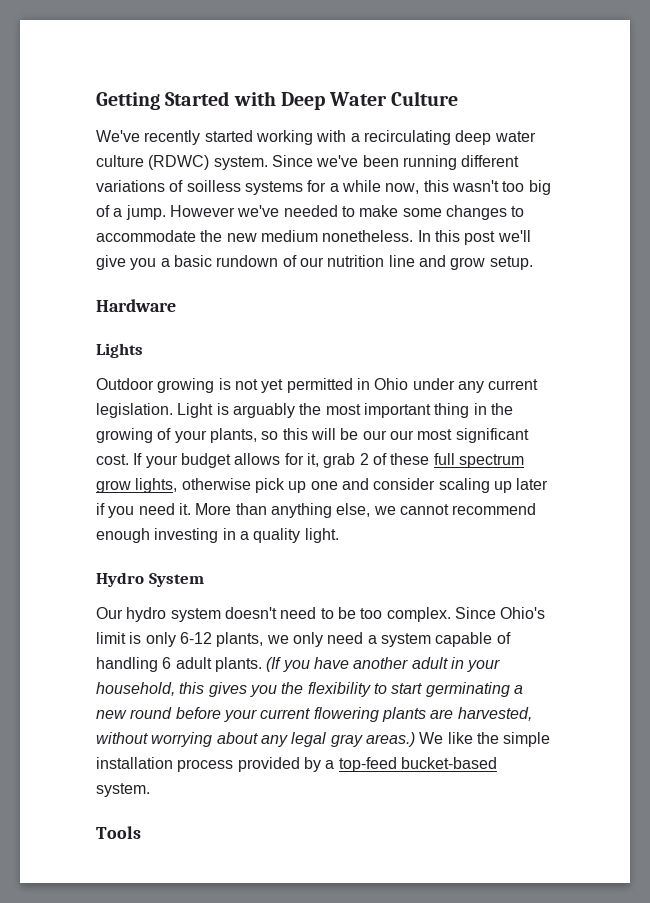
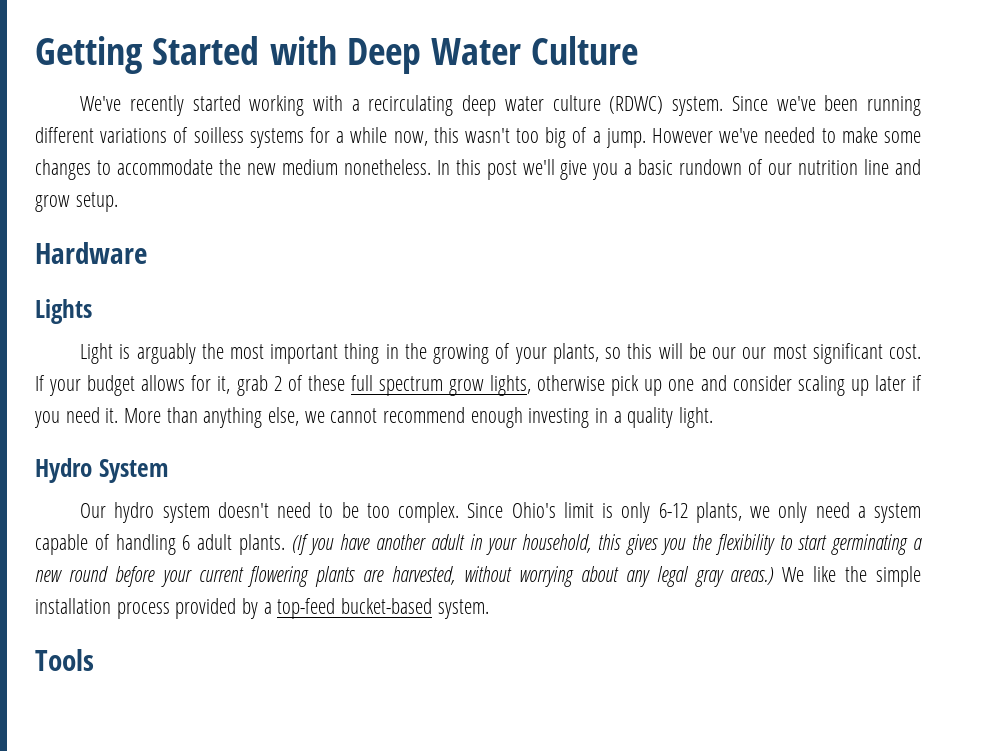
[96,378,539,393] [96,403,173,418] Outdoor growing is not yet permitted in Ohio under any current legislation. -> (92, 311) none

